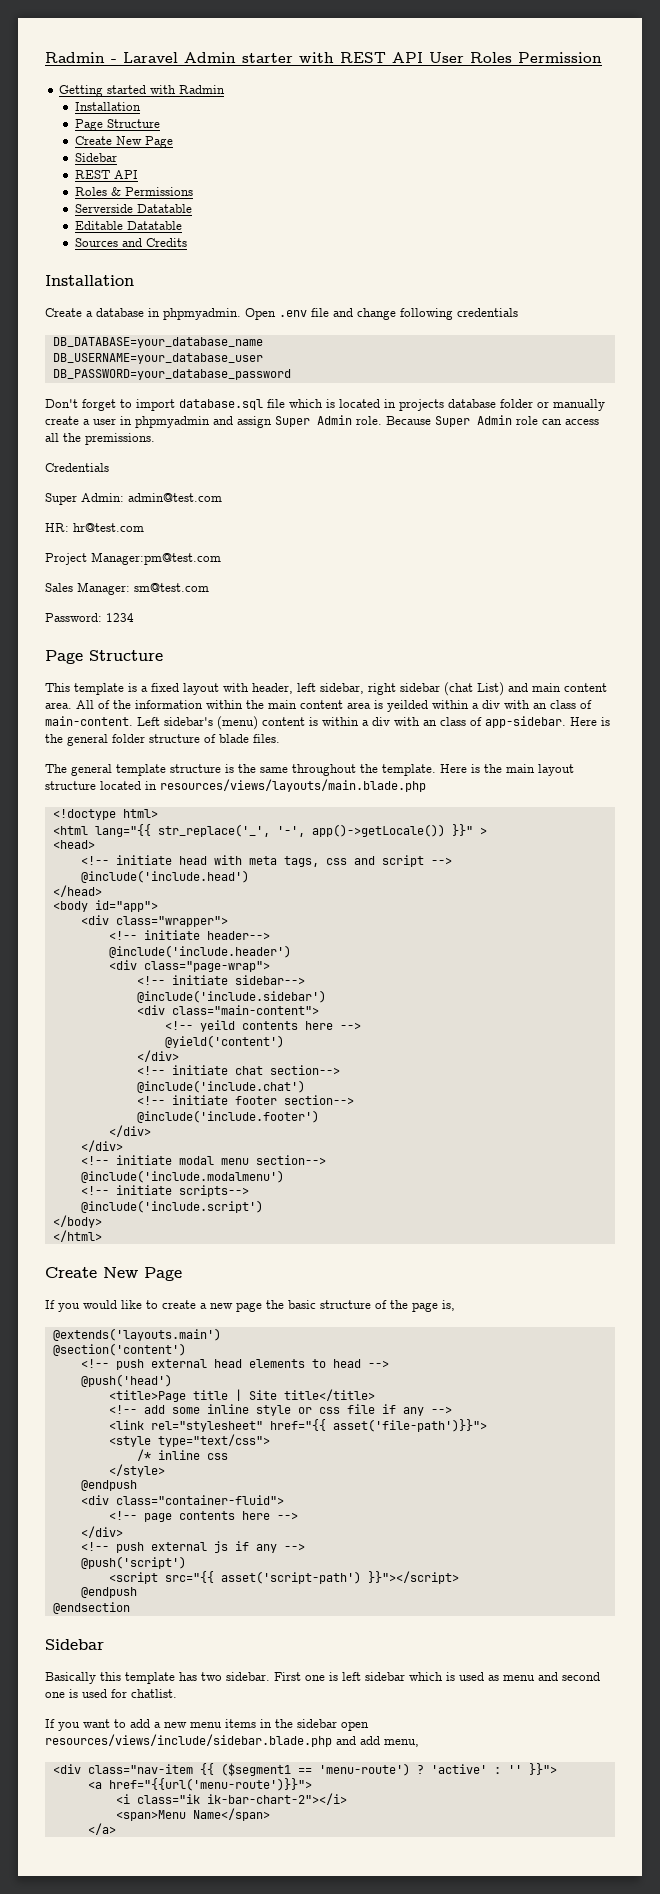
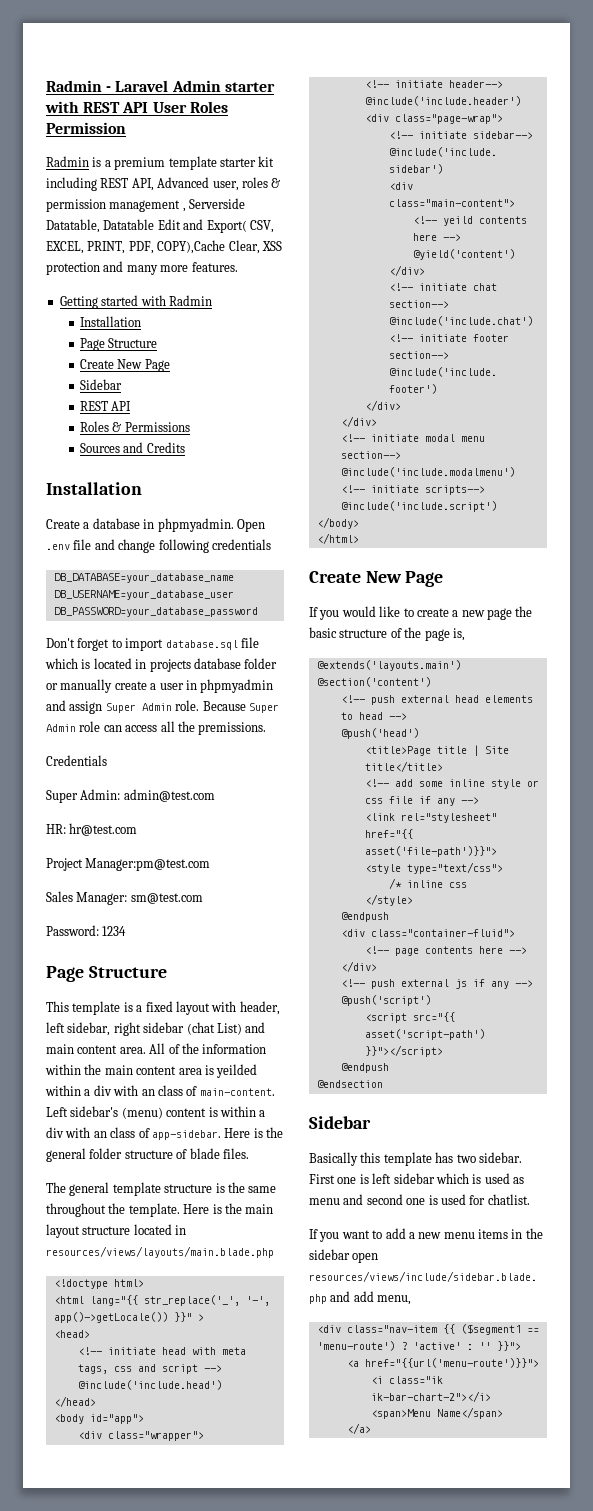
(602, 57) none -> [46,156,275,170] [46,177,281,191] [46,198,246,212] [46,219,274,233] [46,240,282,254] [46,261,238,275] // Radmin is a premium template starter kit including REST API, Advanced user, roles & permission management , Serverside Datatable, Datatable Edit and Export( CSV, EXCEL, PRINT, PDF, COPY),Cache Clear, XSS protection and many more features.
[74,204,192,213] [74,221,182,230] // Serverside Datatable // Editable Datatable -> (190, 427) none

